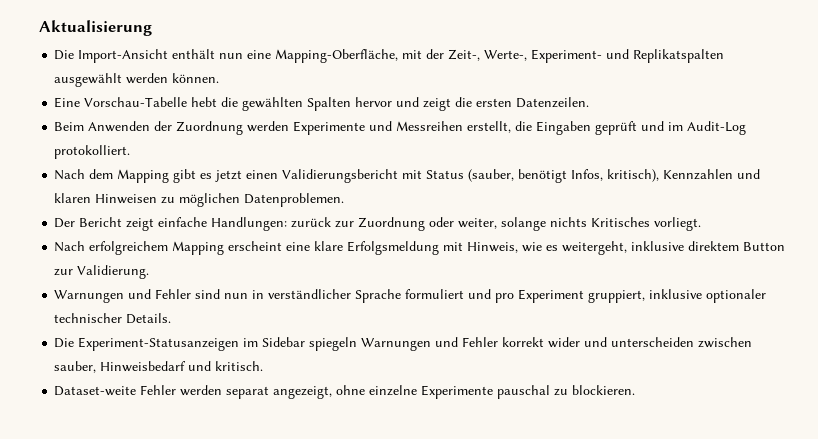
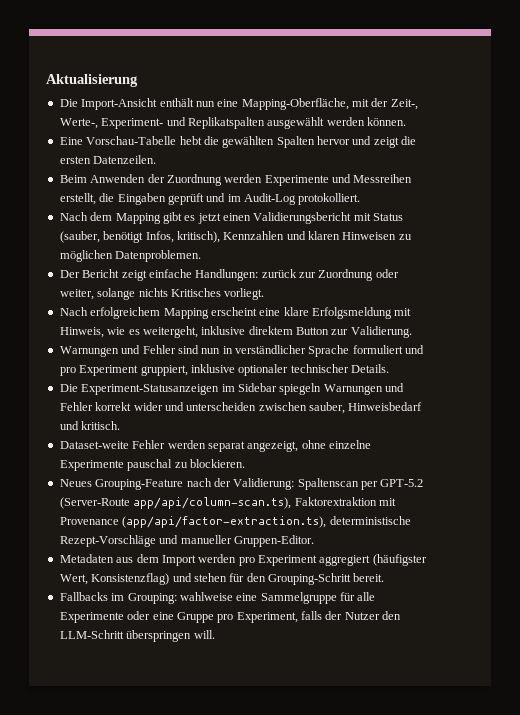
(636, 390) none -> [59,478,424,490] [59,497,396,509] [59,516,411,528] [59,535,314,547] [59,554,427,566] [59,573,385,585] [59,592,376,604] [59,611,402,623] [59,630,215,642] // Neues Grouping-Feature nach der Validierung: Spaltenscan per GPT-5.2 (Server-Route app/api/column-scan.ts), Faktorextraktion mit Provenance (app/api/factor-extraction.ts), deterministische Rezept-Vorschläge und manueller Gruppen-Editor. // Metadaten aus dem Import werden pro Experiment aggregiert (häufigster Wert, Konsistenzflag) und stehen für den Grouping-Schritt bereit. // Fallbacks im Grouping: wahlweise eine Sammelgruppe für alle Experimente oder eine Gruppe pro Experiment, falls der Nutzer den LLM-Schritt überspringen will.

